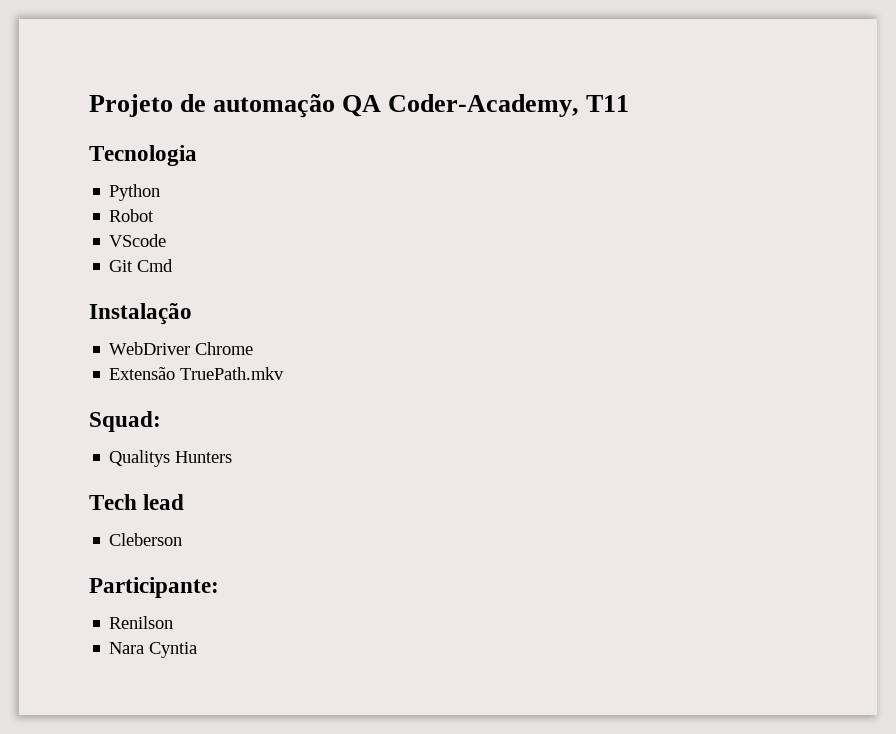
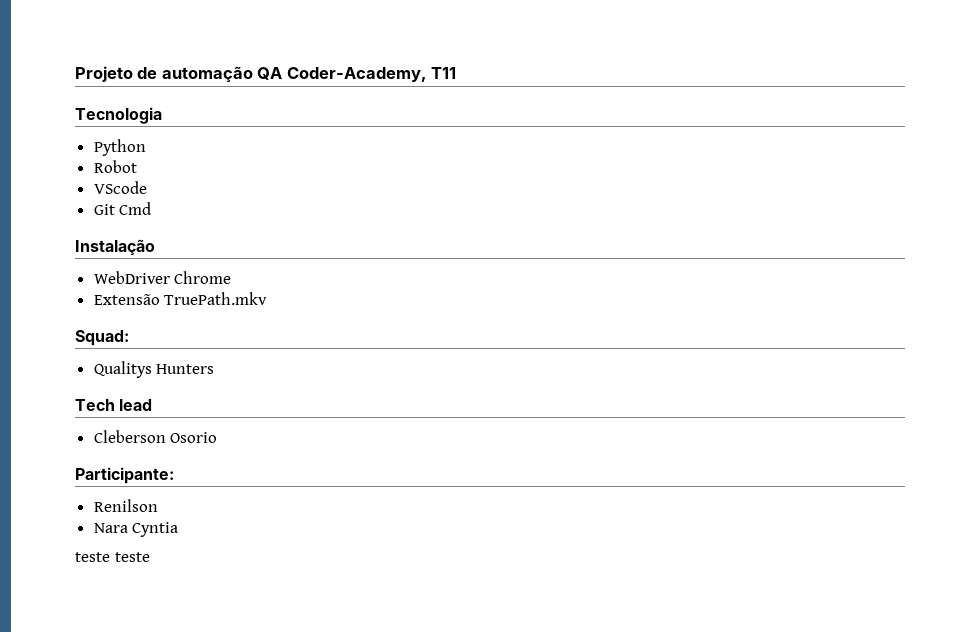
(183, 539) none -> [170,432,218,443] Osorio
(198, 650) none -> [75,552,150,562] // teste teste

